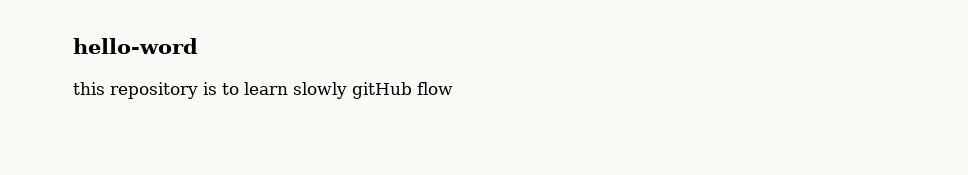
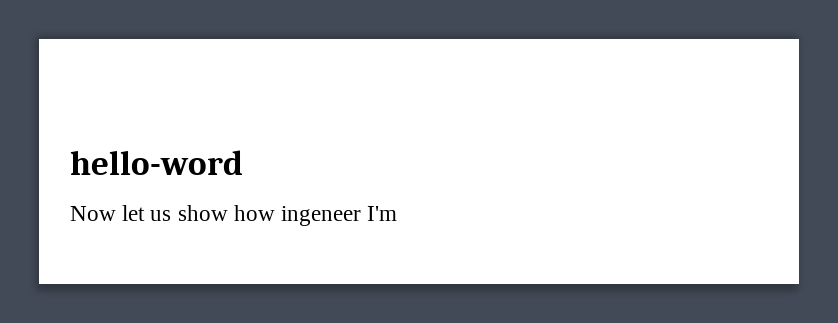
[73,82,453,99] this repository is to learn slowly gitHub flow -> [70,205,398,226] Now let us show how ingeneer I'm

